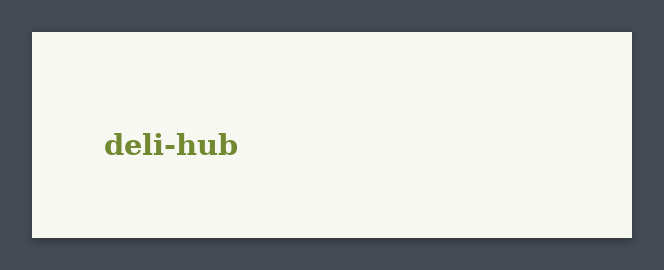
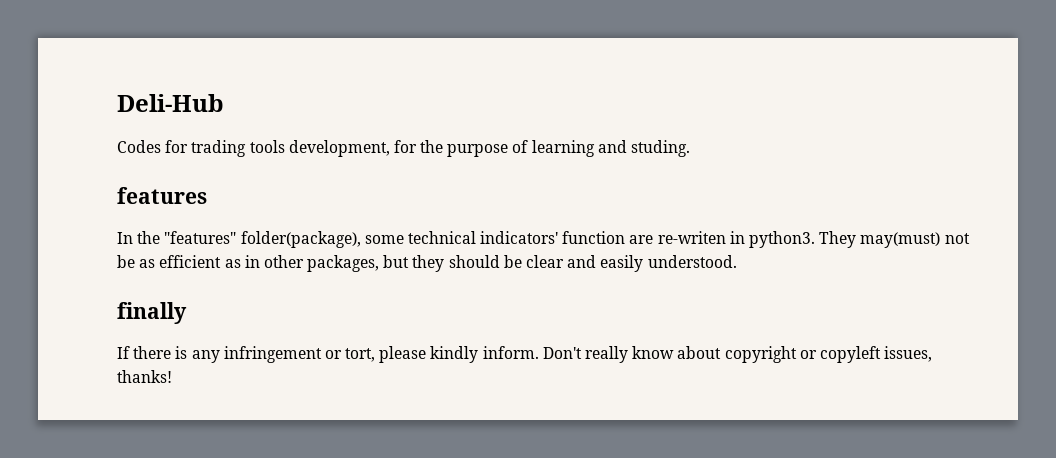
[104,133,238,155] deli-hub -> [117,94,224,112] [117,140,691,157] [117,187,207,204] [117,231,970,248] [117,255,737,272] [117,302,187,324] [117,346,933,363] [117,370,172,383] Deli-Hub // Codes for trading tools development, for the purpose of learning and studing. // features // In the "features" folder(package), some technical indicators' function are re-writen in python3. They may(must) not be as efficient as in other packages, but they should be clear and easily understood. // finally // If there is any infringement or tort, please kindly inform. Don't really know about copyright or copyleft issues, thanks!

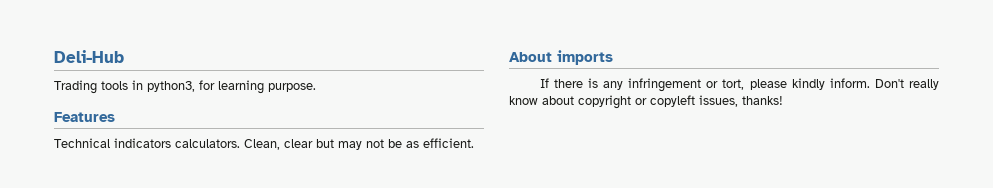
[117,140,691,157] [117,187,207,204] [117,231,970,248] [117,255,737,272] [117,302,187,324] Codes for trading tools development, for the purpose of learning and studing. // features // In the "features" folder(package), some technical indicators' function are re-writen in python3. They may(must) not be as efficient as in other packages, but they should be clear and easily understood. // finally -> [54,80,316,94] [54,112,115,122] [54,138,474,150] [509,50,613,65] Trading tools in python3, for learning purpose. // Features // Technical indicators calculators. Clean, clear but may not be as efficient. // About imports

